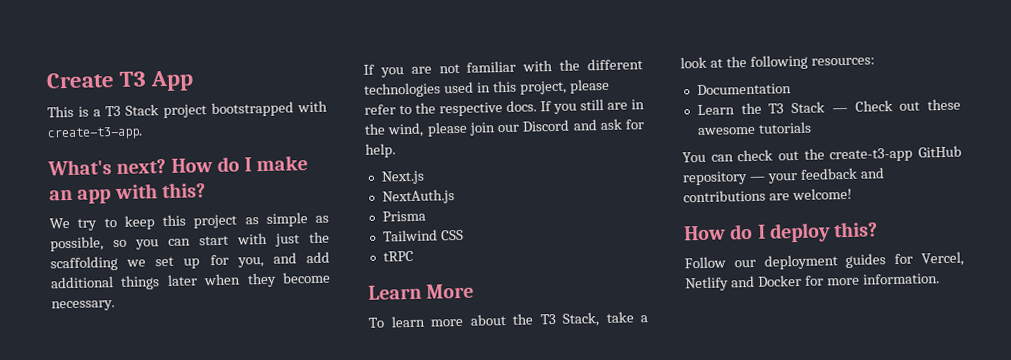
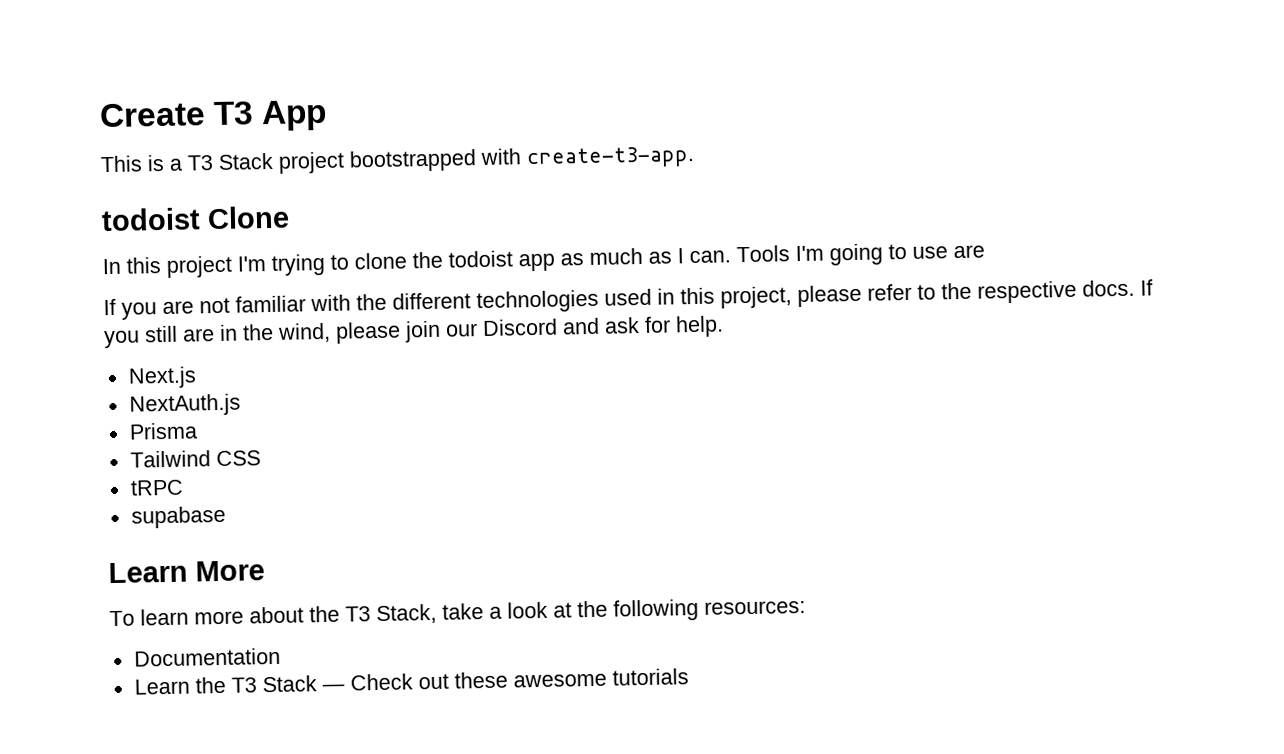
[47,155,309,176] [49,182,206,204] [49,212,329,231] [50,231,330,252] [50,251,330,272] [50,271,331,290] [51,300,115,312] What's next? How do I make an app with this? // We try to keep this project as simple as possible, so you can start with just the scaffolding we set up for you, and add additional things later when they become necessary. -> [101,205,290,232] [102,243,985,278] todoist Clone // In this project I'm trying to clone the todoist app as much as I can. Tools I'm going to use are
(414, 256) none -> [130,505,226,529] // supabase
[682,145,962,163] [682,167,885,186] [683,187,852,203] [683,221,879,243] [684,251,964,270] [685,273,940,292] // You can check out the create-t3-app GitHub repository — your feedback and contributions are welcome! // How do I deploy this? // Follow our deployment guides for Vercel, Netlify and Docker for more information. -> (689, 677) none

